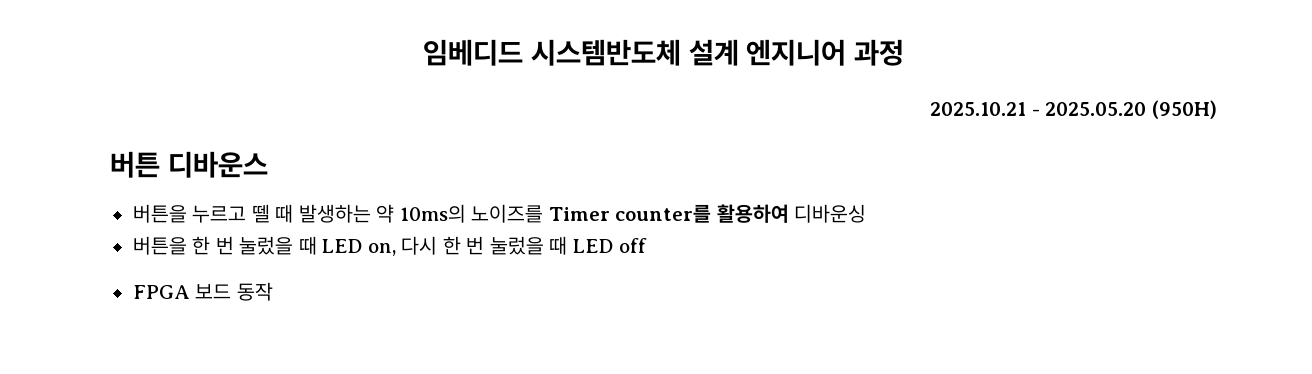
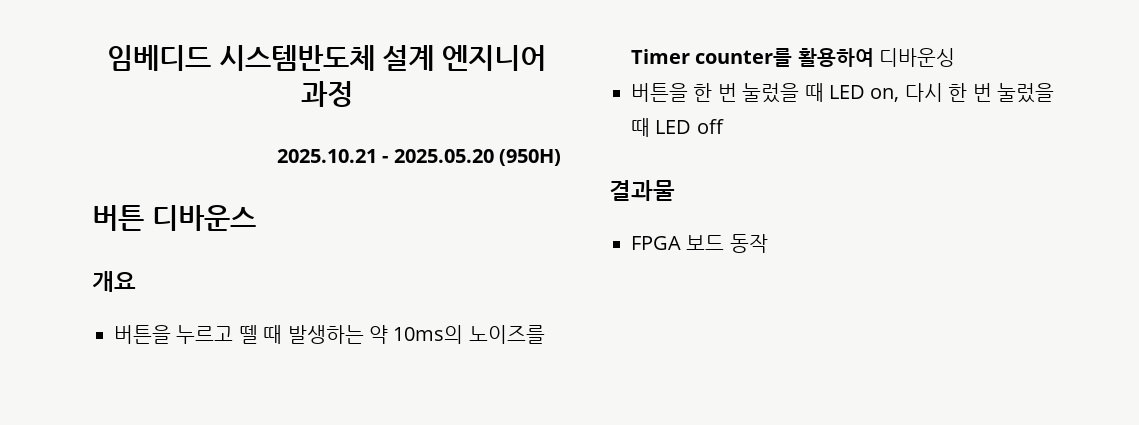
(268, 164) none -> [92,271,136,292] // 개요
(647, 245) none -> [609,180,675,201] // 결과물

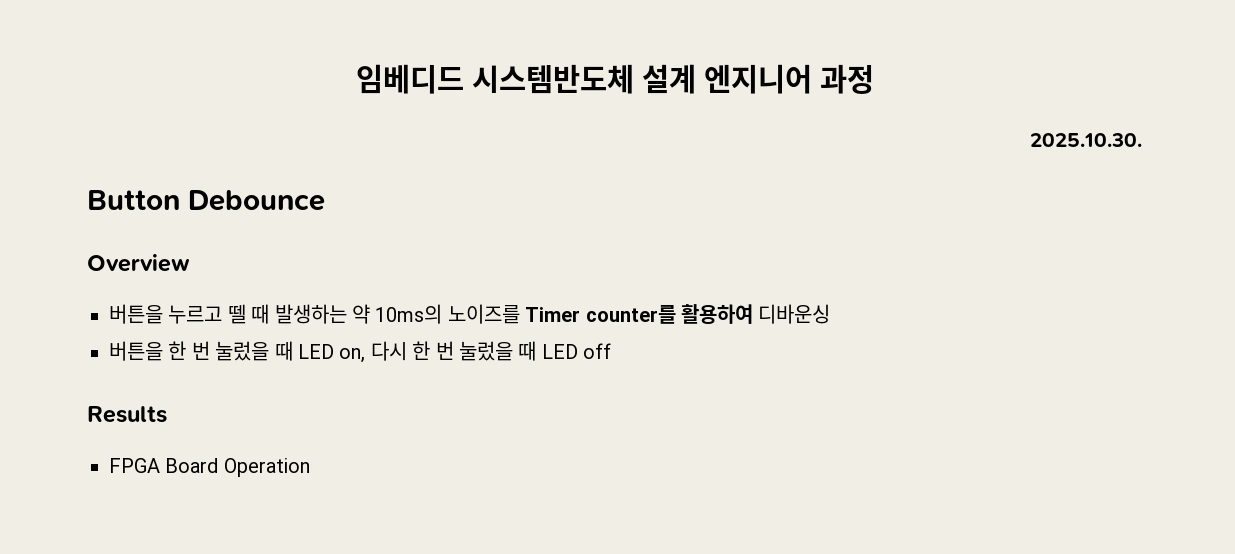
[276,149,561,166] [92,205,256,231] [92,271,136,292] 2025.10.21 - 2025.05.20 (950H) // 버튼 디바운스 // 개요 -> [1030,133,1142,147] [87,190,325,211] [87,254,190,272] 2025.10.30. // Button Debounce // Overview
[609,180,675,201] 결과물 -> [87,406,167,423] Results
[686,234,768,253] 보드 동작 -> [165,458,310,477] Board Operation

